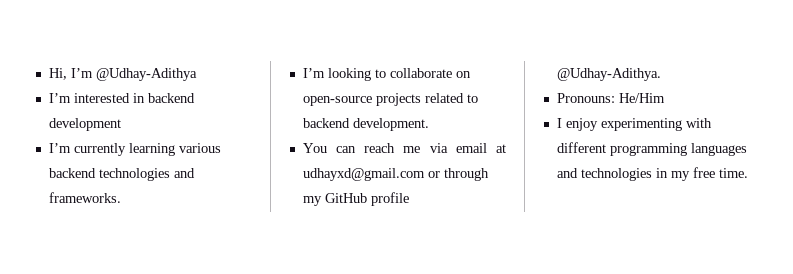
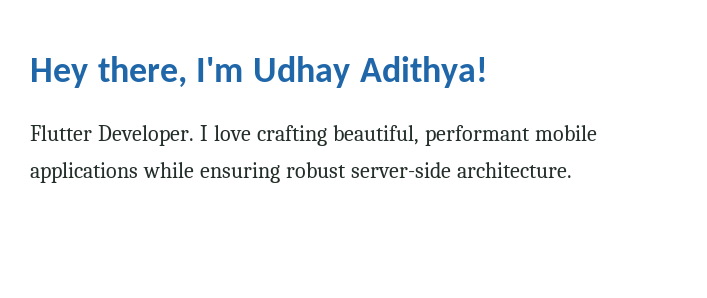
[48,68,197,81] [48,93,195,103] [48,118,121,131] [48,143,221,156] [48,168,195,181] [48,192,121,203] [302,68,471,81] [302,93,478,106] [302,118,429,131] [302,143,506,153] [302,168,489,181] [302,192,409,206] [556,68,661,81] [556,93,665,103] [556,118,712,131] [556,142,747,156] [556,167,748,181] Hi, I’m @Udhay-Adithya // I’m interested in backend development // I’m currently learning various backend technologies and frameworks. // I’m looking to collaborate on open-source projects related to backend development. // You can reach me via email at udhayxd@gmail.com or through my GitHub profile @Udhay-Adithya. // Pronouns: He/Him // I enjoy experimenting with different programming languages and technologies in my free time. -> [30,56,488,88] [30,125,597,146] [30,162,572,183] Hey there, I'm Udhay Adithya! // Flutter Developer. I love crafting beautiful, performant mobile applications while ensuring robust server-side architecture.

